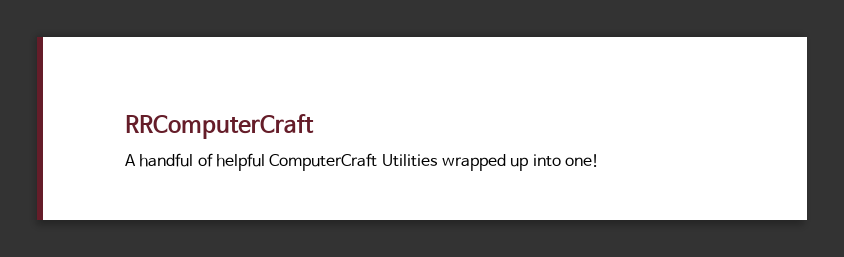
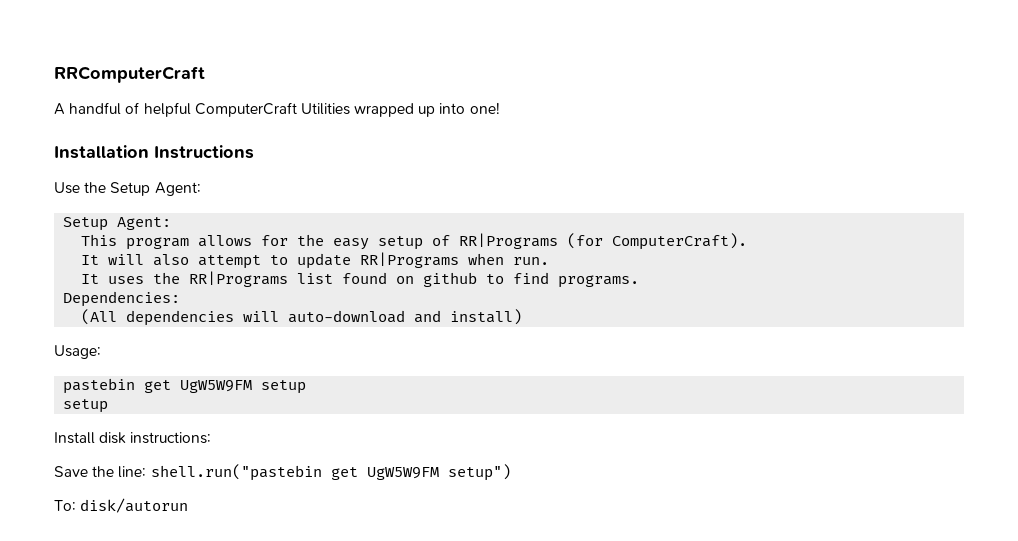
(599, 160) none -> [54,145,254,159] [54,182,201,196] [63,217,172,231] [81,233,748,250] [81,252,550,269] [81,271,640,288] [63,291,181,307] [81,309,523,326] [54,345,101,359] [63,378,307,394] [63,399,109,413] [54,432,212,444] [54,464,511,481] [54,498,189,513] // Installation Instructions // Use the Setup Agent: // Setup Agent: // This program allows for the easy setup of RR|Programs (for ComputerCraft). // It will also attempt to update RR|Programs when run. // It uses the RR|Programs list found on github to find programs. // Dependencies: // (All dependencies will auto-download and install) // Usage: // pastebin get UgW5W9FM setup // setup // Install disk instructions: // Save the line: shell.run("pastebin get UgW5W9FM setup") // To: disk/autorun

